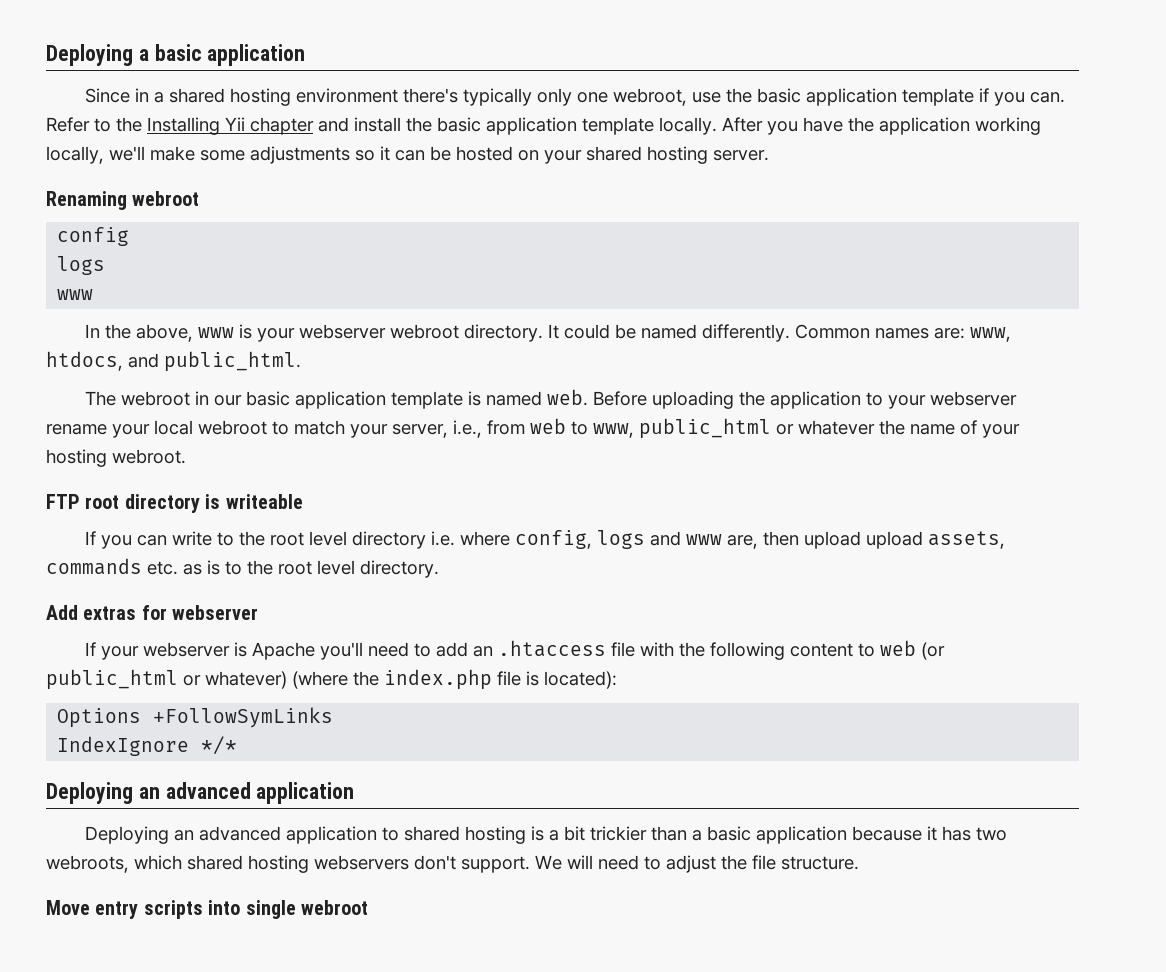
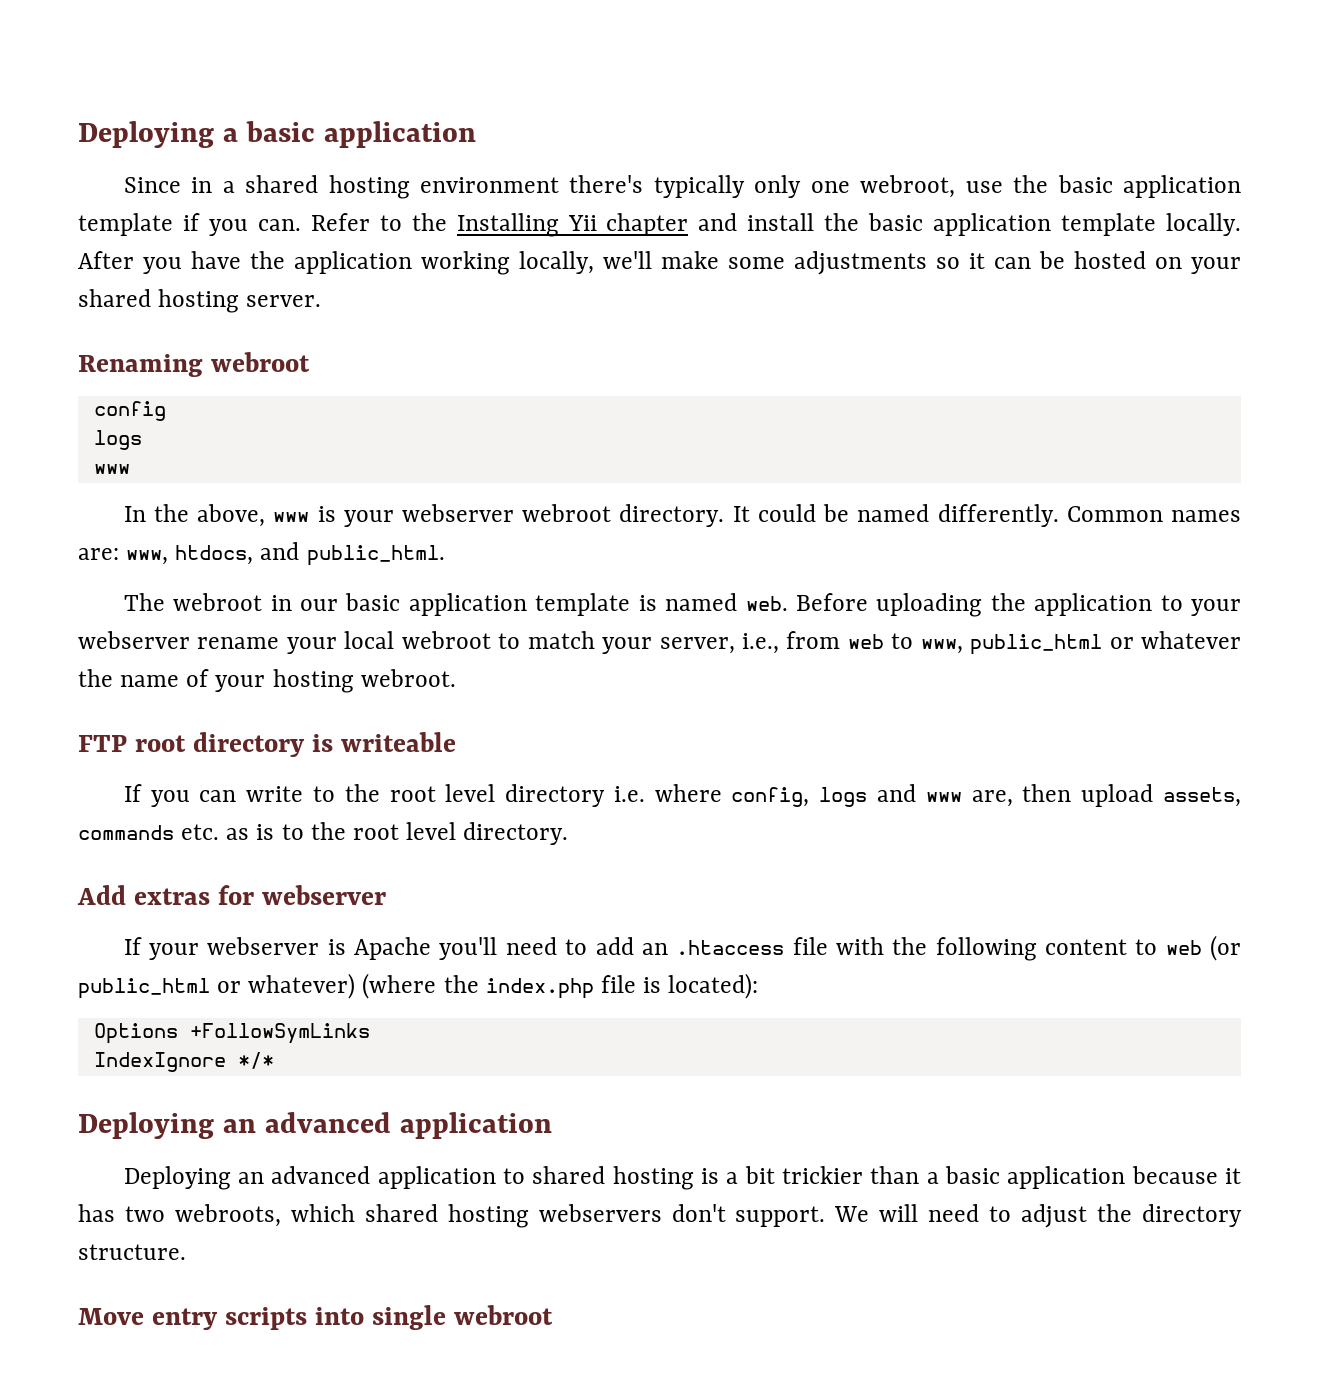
[866,531,924,549] upload -> (1154, 795) none
[752,855,776,870] file -> [1141,1204,1242,1227] directory

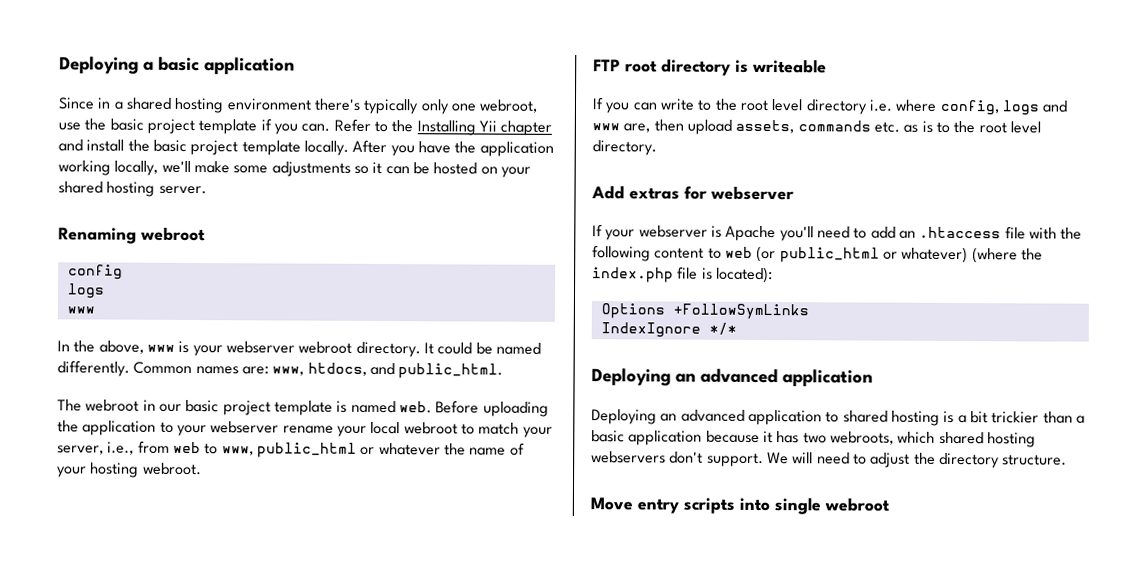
[1123,175,1241,198] application -> [146,118,195,135] project
[933,213,1052,236] application -> [190,139,239,156] project
[408,593,527,616] application -> [222,400,271,416] project

